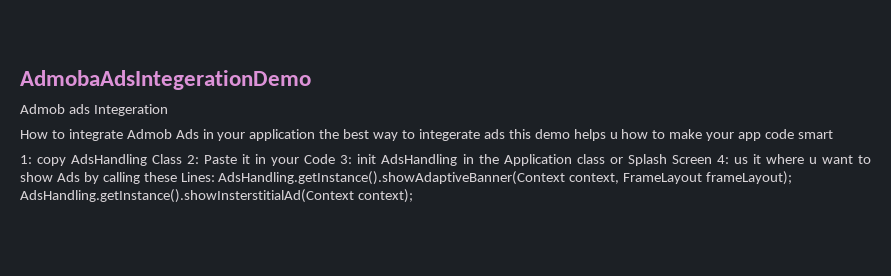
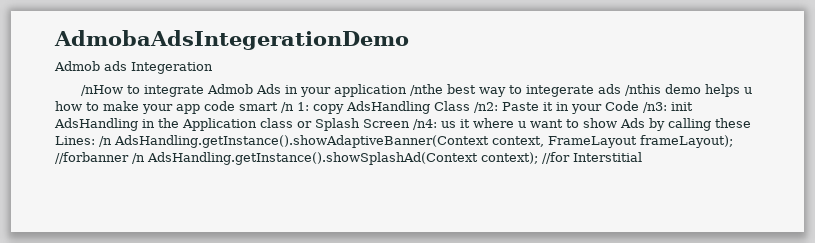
[20,130,48,139] How -> [81,85,124,96] /nHow
[319,129,340,139] the -> [410,84,444,96] /nthe
[508,129,531,139] this -> [625,84,662,96] /nthis
(833, 134) // -> [281,102,294,113] /n
[187,155,200,164] 2: -> [474,102,498,113] /n2:
[340,155,353,164] 3: -> [643,102,667,113] /n3:
[716,155,729,164] 4: -> [413,119,437,130] /n4:
(215, 177) none -> [99,136,112,147] /n
[20,189,413,203] AdsHandling.getInstance().showInsterstitialAd(Context context); -> [55,152,642,165] //forbanner /n AdsHandling.getInstance().showSplashAd(Context context); //for Interstitial

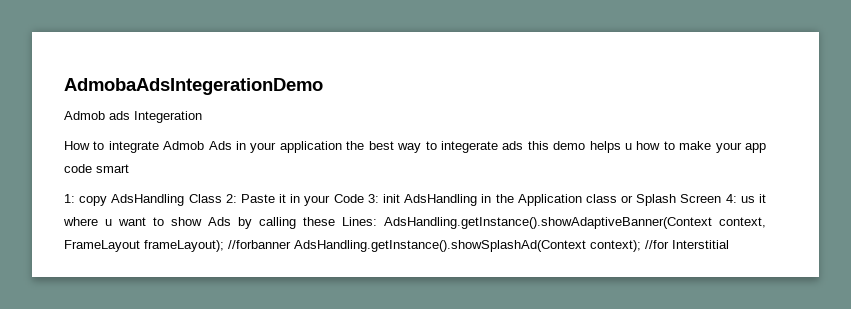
[81,85,124,96] /nHow -> [64,141,90,150] How
[410,84,444,96] /nthe -> [346,141,365,150] the
[625,84,662,96] /nthis -> [527,141,549,150] this
[281,102,294,113] /n -> (129, 168) //
[474,102,498,113] /n2: -> [225,194,237,203] 2:
[643,102,667,113] /n3: -> [367,194,379,203] 3:
[413,119,437,130] /n4: -> [725,194,737,203] 4:
[99,136,112,147] /n -> (377, 221) none
[132,153,145,164] /n -> (291, 244) none

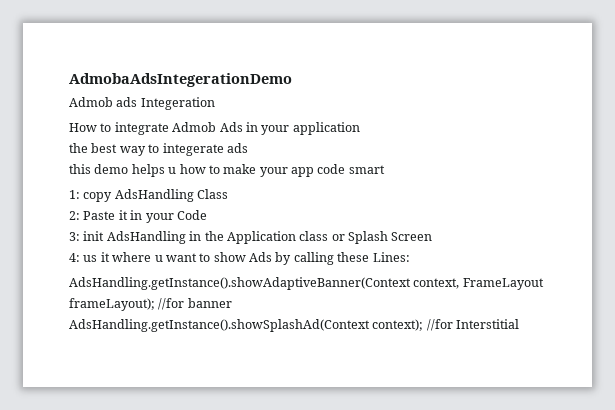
(342, 147) none -> (360, 128) //
(524, 145) none -> (248, 148) //
(222, 198) none -> (229, 194) //
(364, 198) none -> (207, 215) //
(722, 198) none -> (433, 236) //
(377, 221) none -> (410, 257) //
[228,240,291,249] //forbanner -> [158,298,232,310] //for banner //

